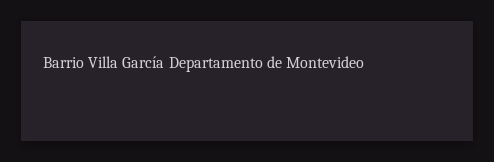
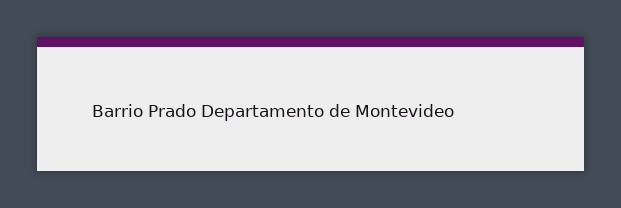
[88,56,165,68] Villa García -> [148,104,196,117] Prado

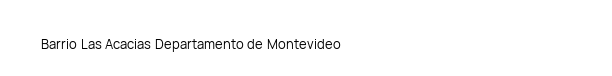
[148,104,196,117] Prado -> [80,39,152,49] Las Acacias

